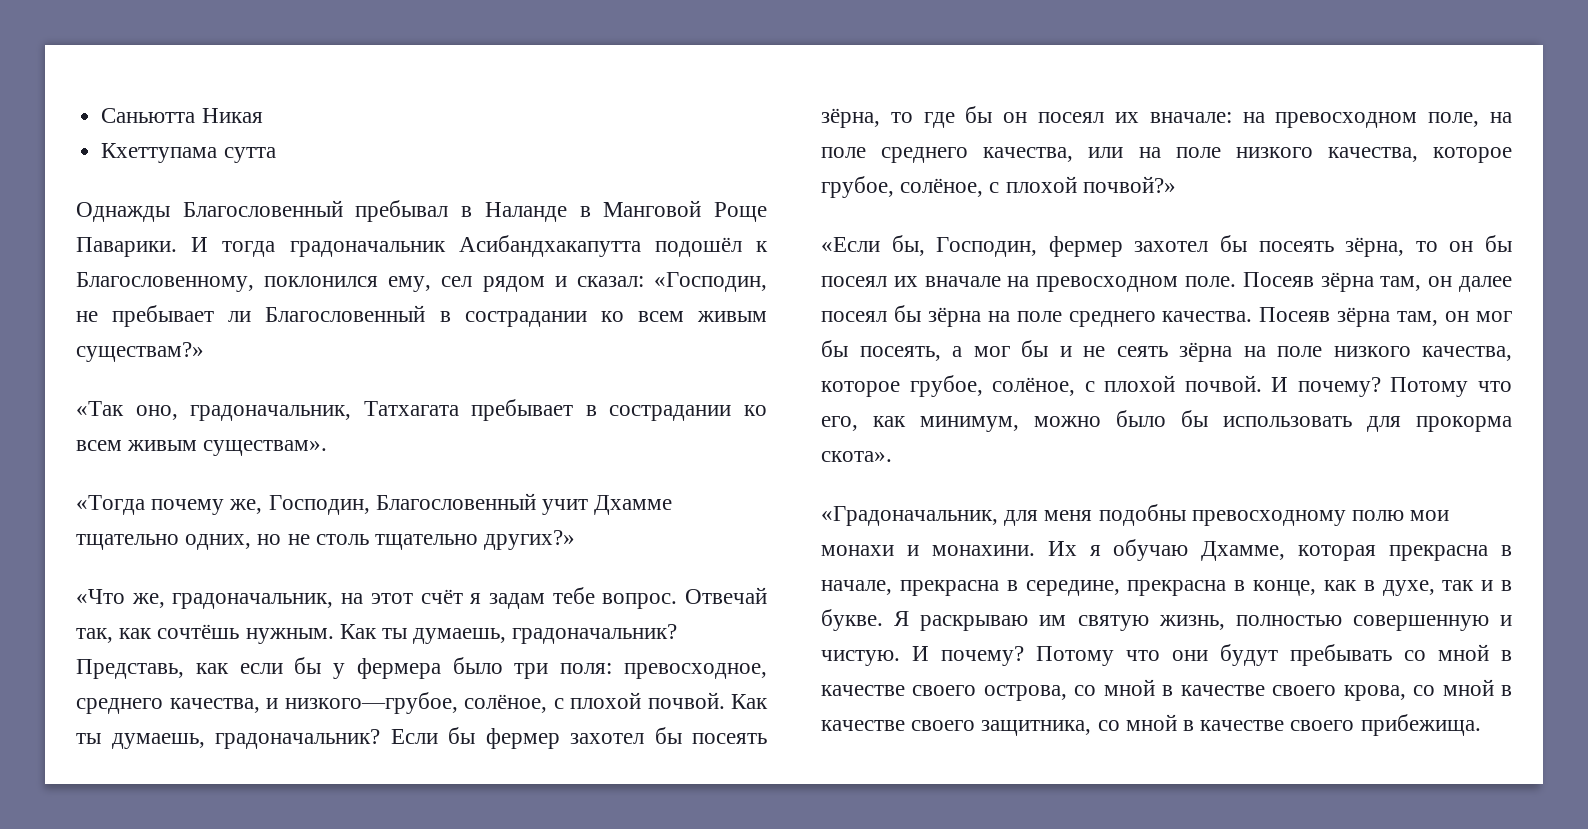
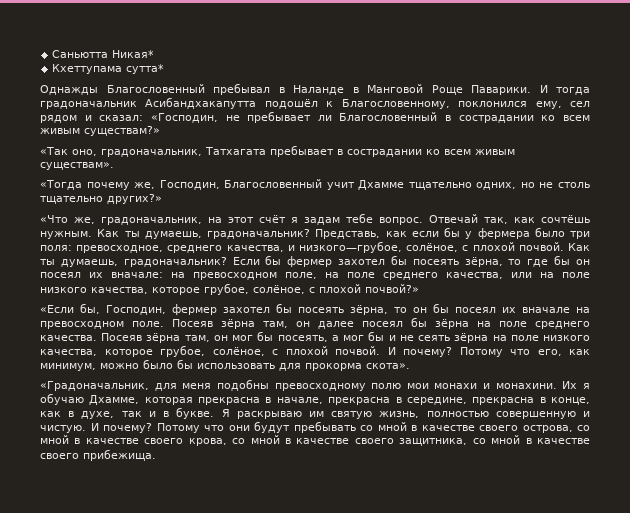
[201,108,263,123] Никая -> [112,50,155,58] Никая*
[223,147,276,163] сутта -> [126,64,165,74] сутта*

